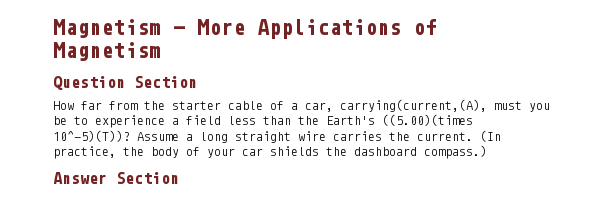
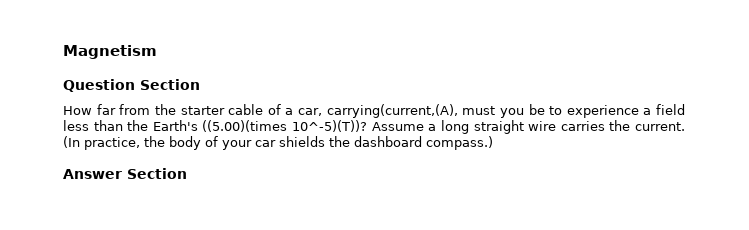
[53,19,437,39] [53,42,161,61] Magnetism - More Applications of Magnetism -> [63,45,157,59] Magnetism

